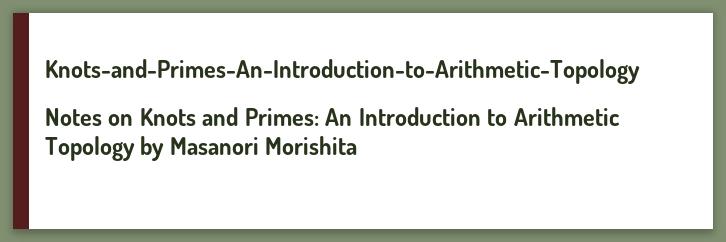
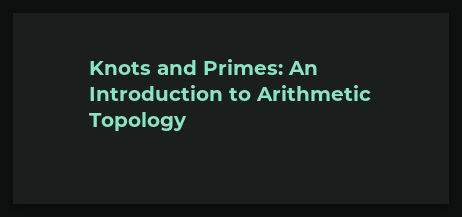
[45,59,640,84] [45,108,134,126] Knots-and-Primes-An-Introduction-to-Arithmetic-Topology // Notes on -> (89, 68) none
[140,136,358,161] by Masanori Morishita -> (187, 121) none

